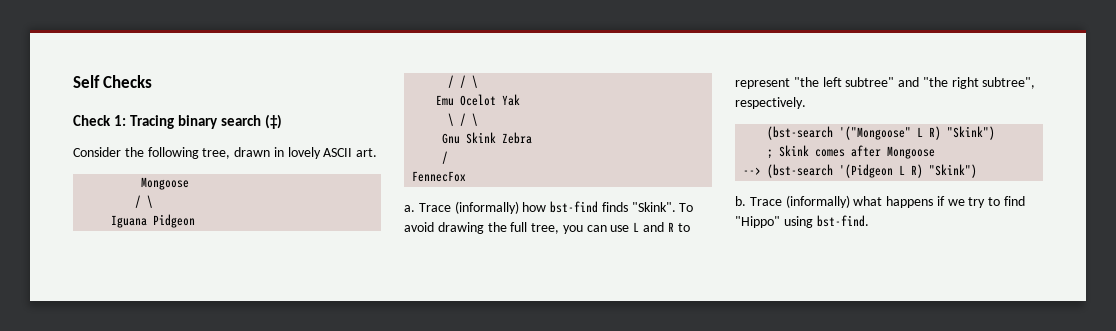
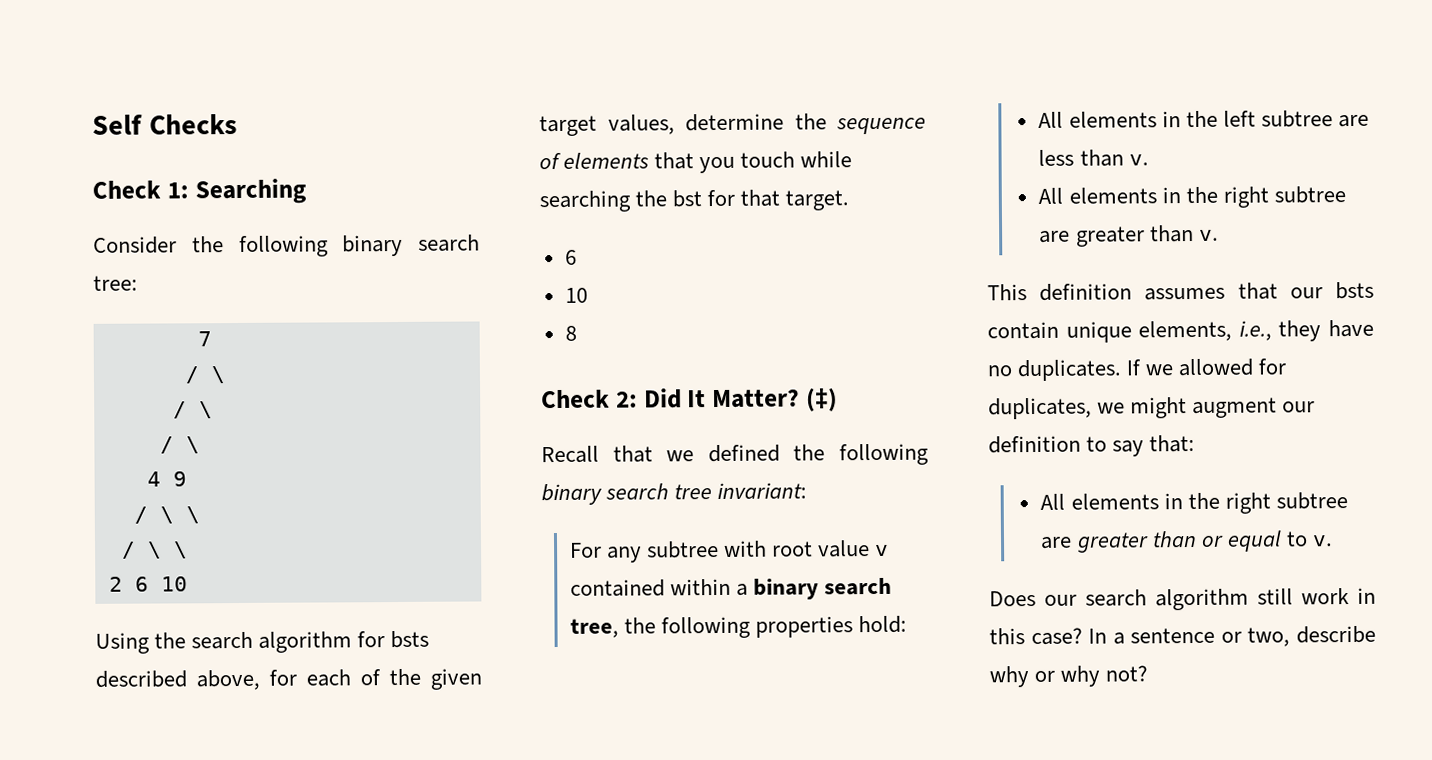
[130,114,283,129] Tracing binary search (‡) -> [194,178,306,205] Searching
[202,147,378,159] [141,177,190,190] [135,195,154,208] [111,214,196,228] [448,75,479,88] [436,94,521,106] [448,113,479,126] [442,132,533,144] [442,151,449,164] [412,171,467,182] [404,201,694,214] [404,222,690,234] [735,77,1036,89] [735,97,806,109] [767,126,996,140] [767,145,936,159] [743,164,978,178] [735,195,1026,208] [735,215,869,228] tree, drawn in lovely ASCII art. // Mongoose // / \ // Iguana Pidgeon // / / \ // Emu Ocelot Yak // \ / \ // Gnu Skink Zebra // / // FennecFox // a. Trace (informally) how bst-find finds "Skink". To avoid drawing the full tree, you can use L and R to represent "the left subtree" and "the right subtree", respectively. // (bst-search '("Mongoose" L R) "Skink") // ; Skink comes after Mongoose // --> (bst-search '(Pidgeon L R) "Skink") // b. Trace (informally) what happens if we try to find "Hippo" using bst-find. -> [342,234,480,257] [93,275,138,291] [197,331,212,347] [184,366,226,384] [172,401,213,419] [159,436,200,454] [146,471,187,487] [133,506,200,524] [121,541,188,559] [108,576,188,592] [95,630,430,654] [95,668,482,691] [539,113,926,137] [539,151,853,174] [539,189,850,213] [564,249,577,265] [564,287,588,303] [564,325,577,341] [541,388,838,412] [541,443,929,466] [541,482,808,506] [569,540,890,563] [569,577,892,600] [569,615,907,639] [1038,110,1369,128] [1038,149,1149,167] [1038,186,1346,208] [1039,224,1219,247] [987,281,1374,301] [987,319,1374,343] [987,358,1287,382] [988,397,1316,420] [988,434,1196,457] [1040,492,1348,514] [1040,530,1333,553] [989,587,1376,611] [989,625,1376,647] [989,665,1149,688] binary search tree: // 7 // / \ // / \ // / \ // 4 9 // / \ \ // / \ \ // 2 6 10 // Using the search algorithm for bsts described above, for each of the given target values, determine the sequence of elements that you touch while searching the bst for that target. // 6 // 10 // 8 // Check 2: Did It Matter? (‡) // Recall that we defined the following binary search tree invariant: // For any subtree with root value v contained within a binary search tree, the following properties hold: // All elements in the left subtree are less than v. // All elements in the right subtree are greater than v. // This definition assumes that our bsts contain unique elements, i.e., they have no duplicates. If we allowed for duplicates, we might augment our definition to say that: // All elements in the right subtree are greater than or equal to v. // Does our search algorithm still work in this case? In a sentence or two, describe why or why not?

